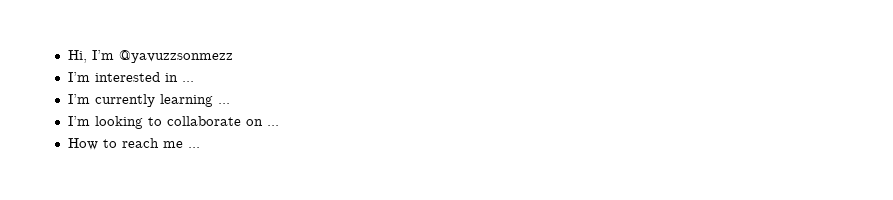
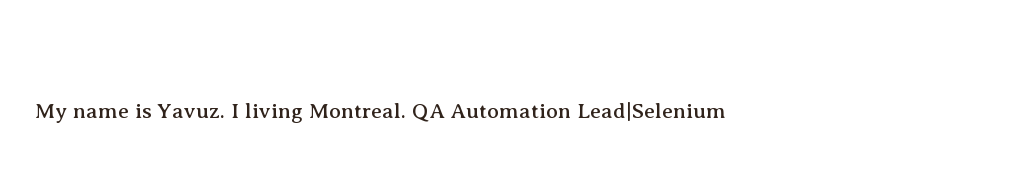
[67,50,233,63] [67,72,194,82] [67,94,230,107] [67,116,279,129] [67,138,200,150] Hi, I’m @yavuzzsonmezz // I’m interested in ... // I’m currently learning ... // I’m looking to collaborate on ... // How to reach me ... -> [35,102,727,123] My name is Yavuz. I living Montreal. QA Automation Lead|Selenium

